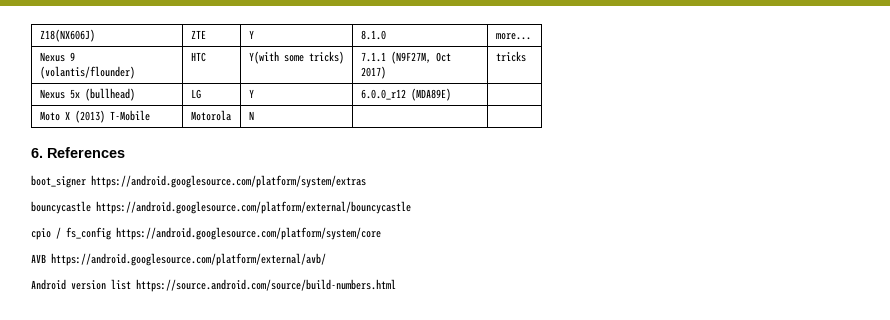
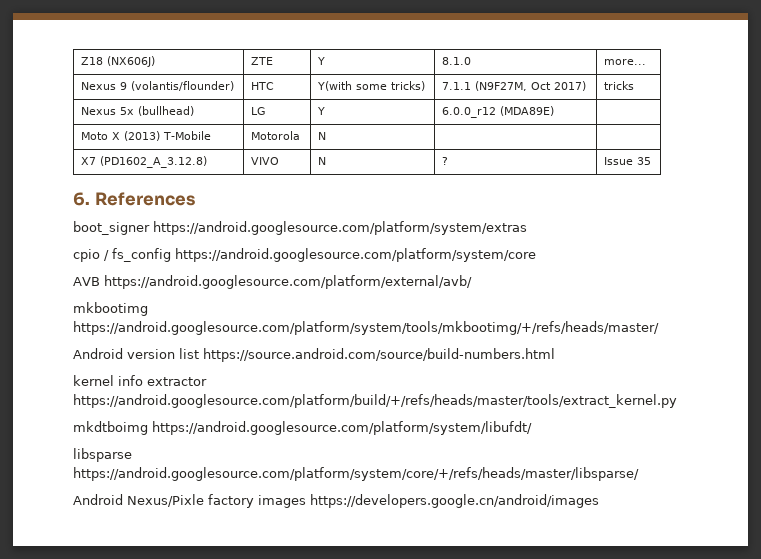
[39,29,95,42] Z18(NX606J) -> [81,56,156,67] Z18 (NX606J)
(254, 115) none -> [81,156,208,168] [251,157,280,165] [318,157,327,165] [442,157,449,165] [604,157,652,165] // X7 (PD1602_A_3.12.8) | VIVO | N | ? | Issue 35
[31,201,411,214] // bouncycastle https://android.googlesource.com/platform/external/bouncycastle -> (527, 228) none
(326, 259) none -> [73,302,148,316] [73,321,659,335] // mkbootimg https://android.googlesource.com/platform/system/tools/mkbootimg/+/refs/heads/master/
(396, 285) none -> [73,375,207,386] [73,394,677,408] [73,421,532,435] [73,448,132,462] [73,467,639,481] [73,494,599,508] // kernel info extractor https://android.googlesource.com/platform/build/+/refs/heads/master/tools/extract_kernel.py // mkdtboimg https://android.googlesource.com/platform/system/libufdt/ // libsparse https://android.googlesource.com/platform/system/core/+/refs/heads/master/libsparse/ // Android Nexus/Pixle factory images https://developers.google.cn/android/images

